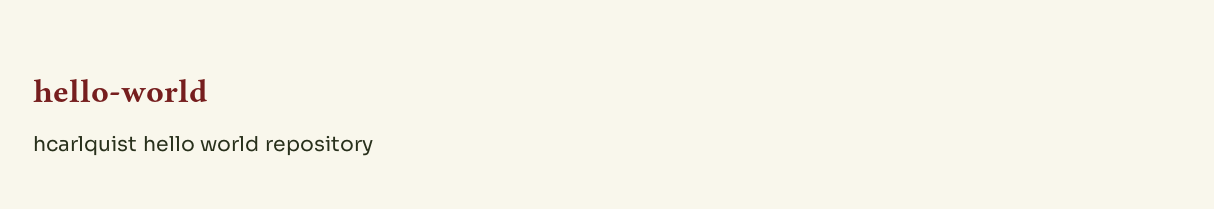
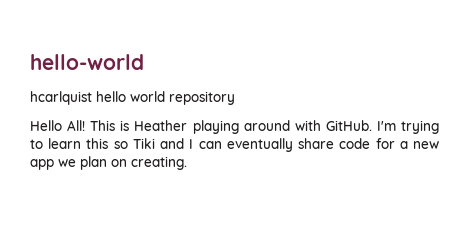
(373, 145) none -> [30,120,440,134] [30,138,439,152] [30,156,187,170] // Hello All! This is Heather playing around with GitHub. I'm trying to learn this so Tiki and I can eventually share code for a new app we plan on creating.

